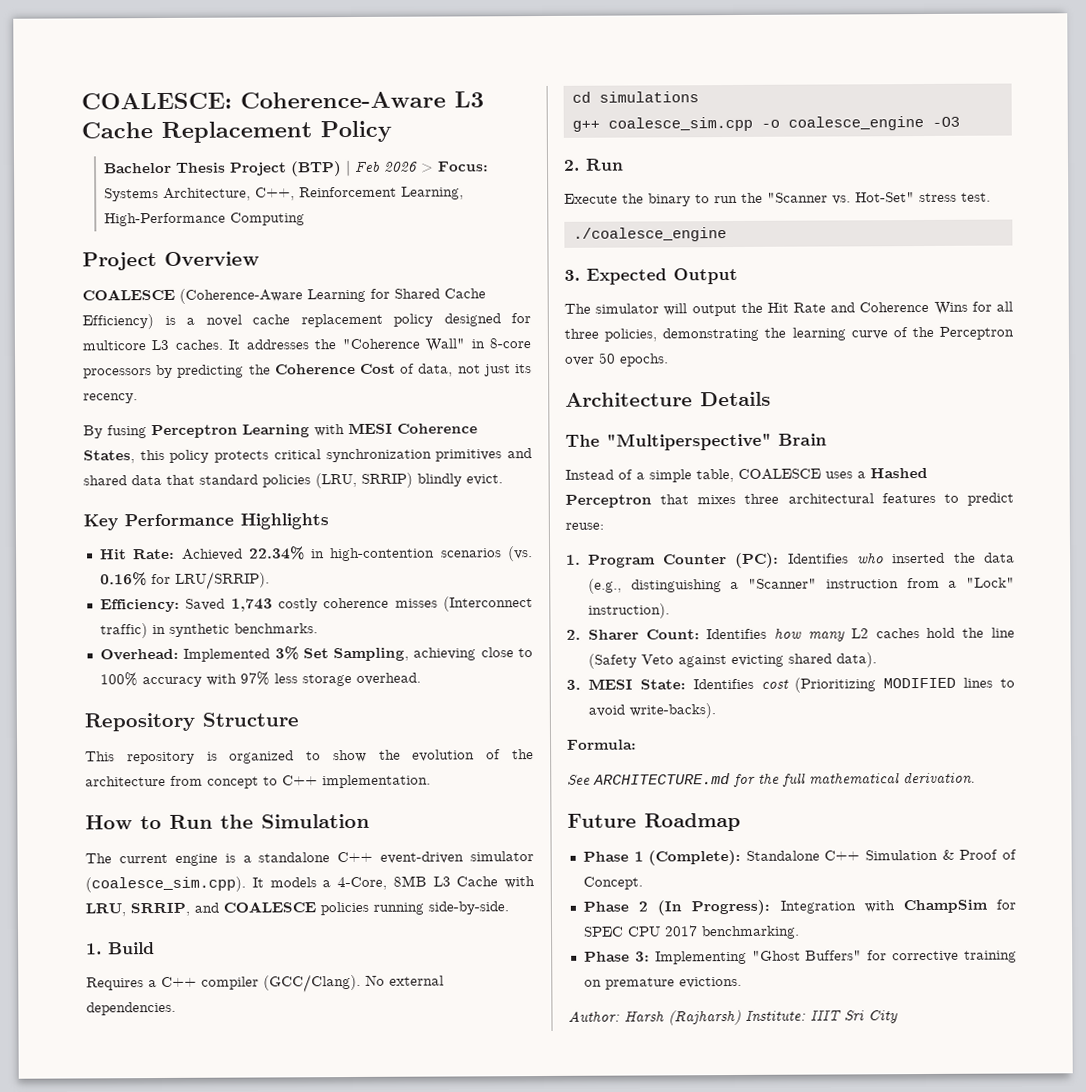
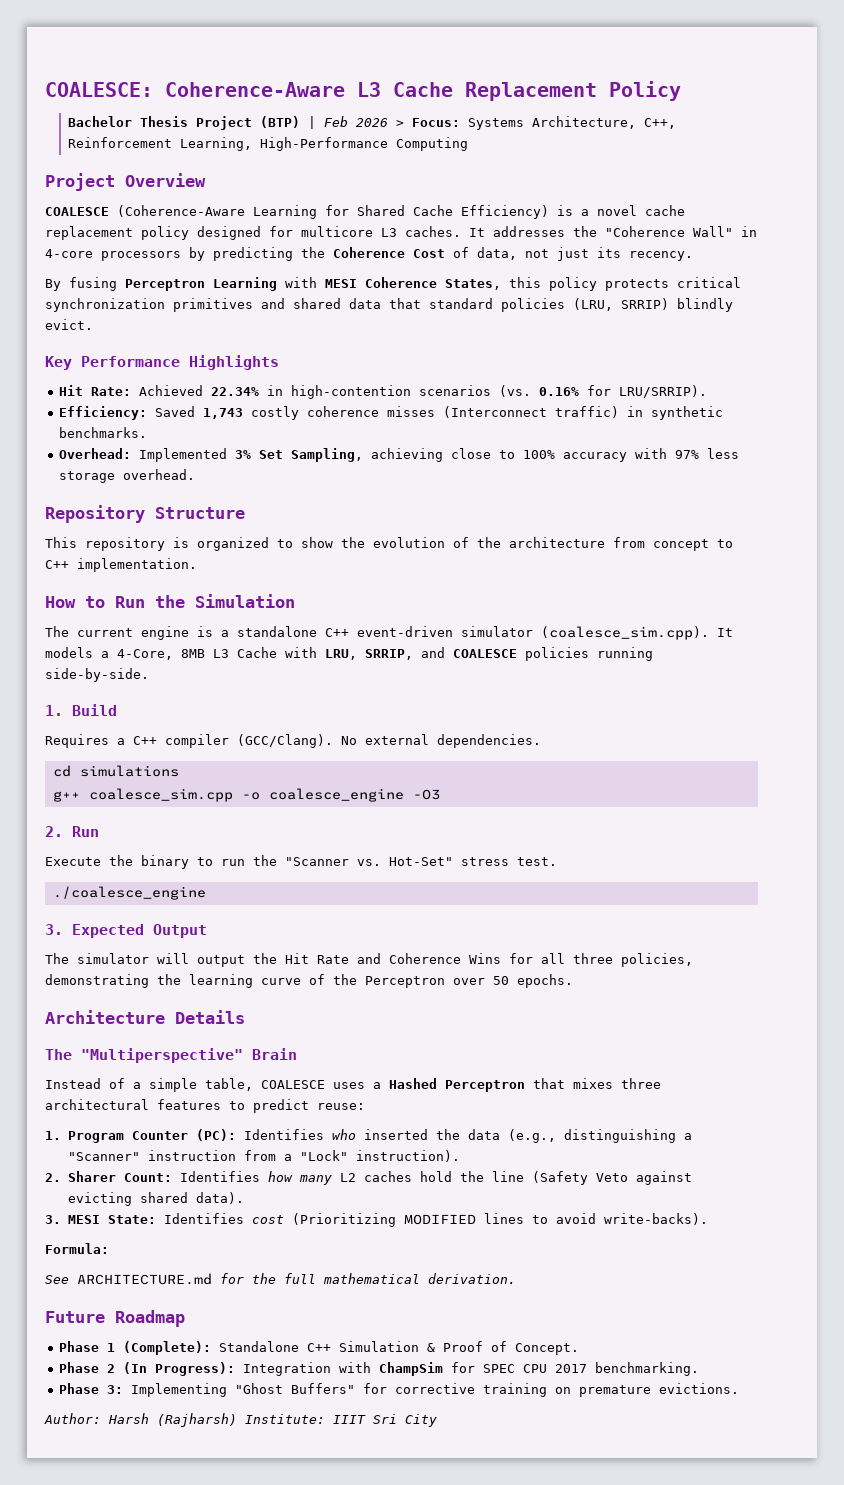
[489,338,531,349] 8-core -> [45,249,93,258] 4-core

